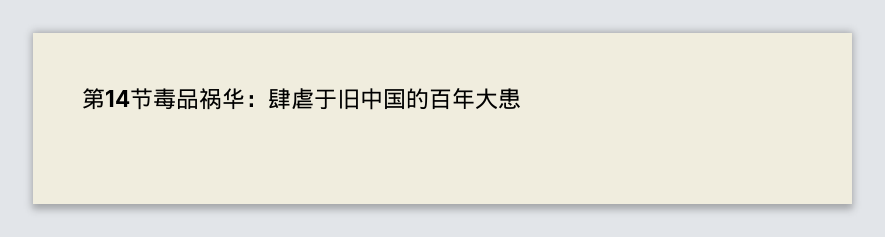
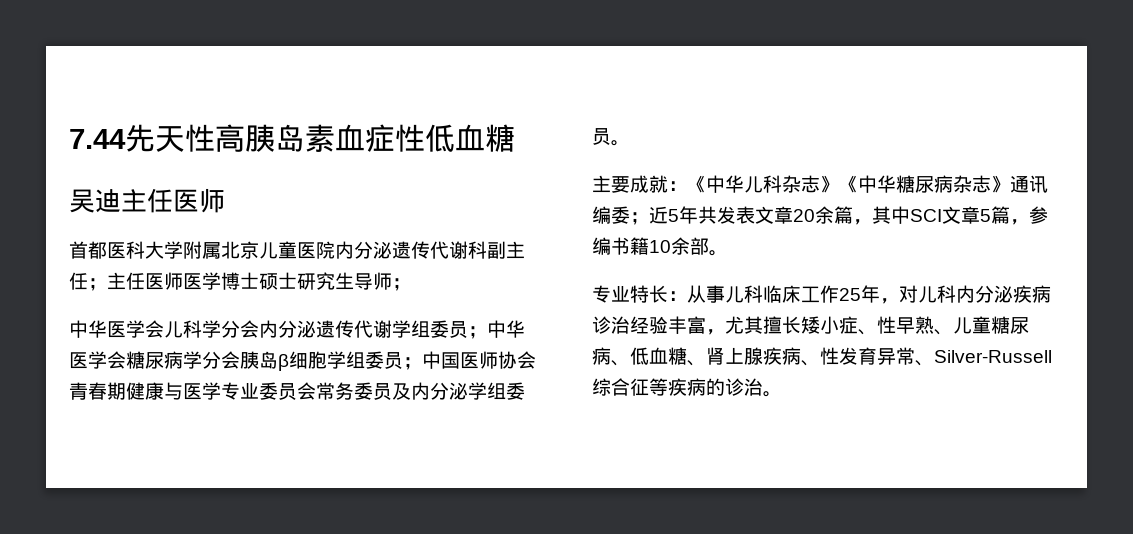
[82,88,521,110] 第14节毒品祸华：肆虐于旧中国的百年大患 -> [69,124,515,152] [69,188,225,213] [69,241,525,259] [69,272,411,291] [69,320,525,339] [69,351,536,371] [69,382,525,400] [592,128,630,146] [592,175,1048,193] [592,206,1048,225] [592,237,728,256] [592,285,1051,304] [592,316,1029,335] [592,347,1052,366] [592,378,782,397] 7.44先天性高胰岛素血症性低血糖 // 吴迪主任医师 // 首都医科大学附属北京儿童医院内分泌遗传代谢科副主任；主任医师医学博士硕士研究生导师； // 中华医学会儿科学分会内分泌遗传代谢学组委员；中华医学会糖尿病学分会胰岛β细胞学组委员；中国医师协会青春期健康与医学专业委员会常务委员及内分泌学组委员。 // 主要成就：《中华儿科杂志》《中华糖尿病杂志》通讯编委；近5年共发表文章20余篇，其中SCI文章5篇，参编书籍10余部。 // 专业特长：从事儿科临床工作25年，对儿科内分泌疾病诊治经验丰富，尤其擅长矮小症、性早熟、儿童糖尿病、低血糖、肾上腺疾病、性发育异常、Silver-Russell综合征等疾病的诊治。

